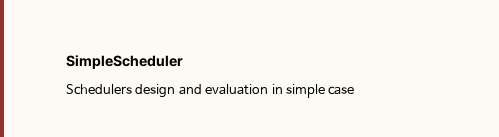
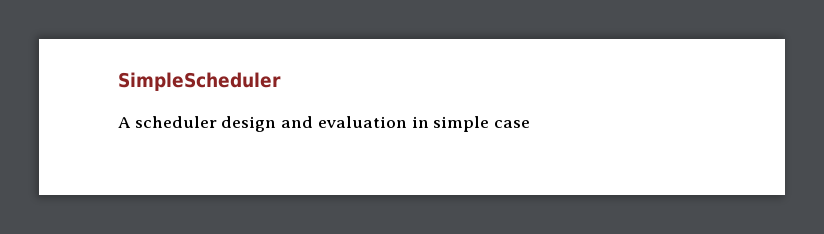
[66,84,132,95] Schedulers -> [118,116,217,128] A scheduler

